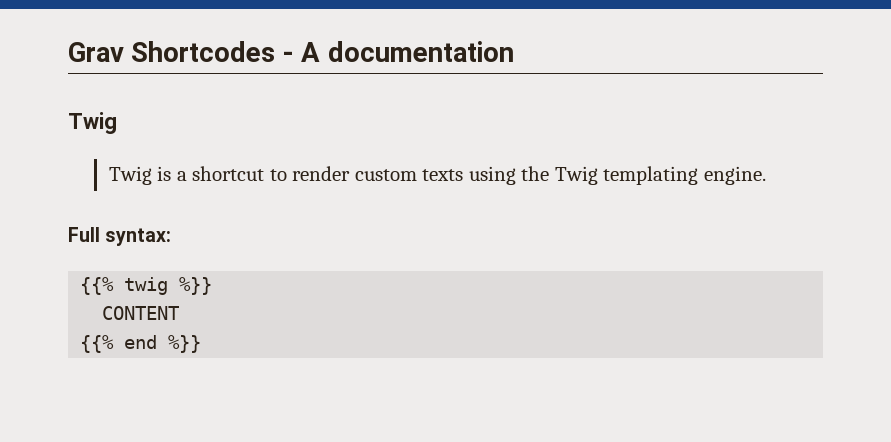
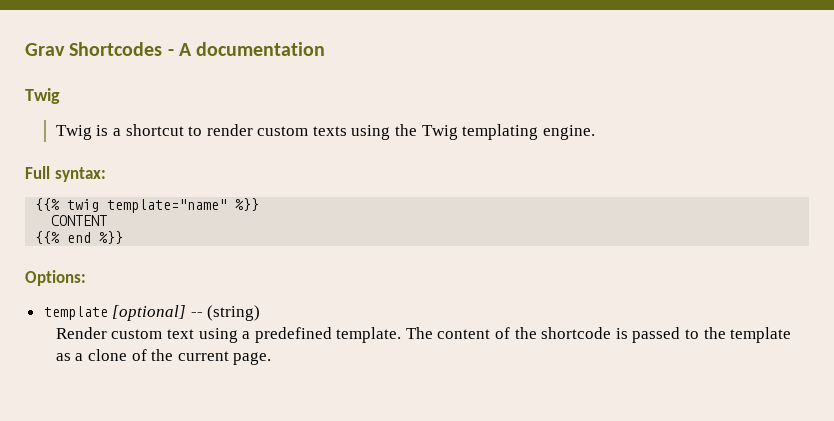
(169, 286) none -> [107,199,228,213] template="name"
(202, 344) none -> [25,270,86,286] [43,305,261,321] [55,327,792,343] [55,349,272,365] // Options: // template [optional] -- (string) // Render custom text using a predefined template. The content of the shortcode is passed to the template as a clone of the current page.

